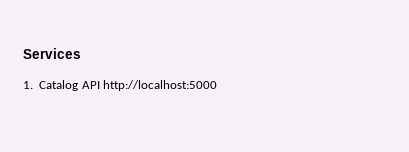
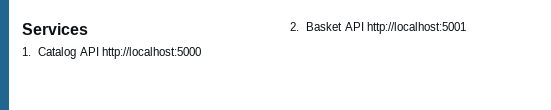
(217, 85) none -> [290,22,466,34] // 2. Basket API http://localhost:5001

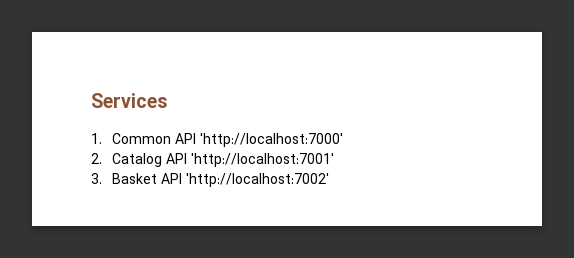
[38,47,201,59] [290,22,299,31] Catalog API http://localhost:5000 // 2. -> [112,133,344,147] [91,153,335,167] [91,173,102,184] Common API 'http://localhost:7000' // 2. Catalog API 'http://localhost:7001' // 3.
[366,22,466,34] http://localhost:5001 -> [186,173,330,187] 'http://localhost:7002'

